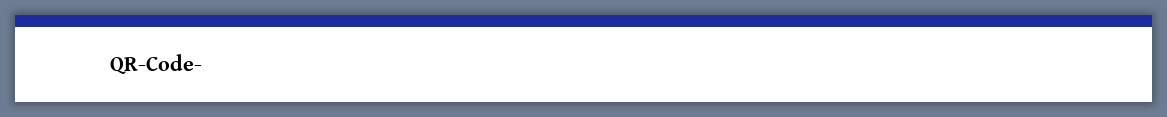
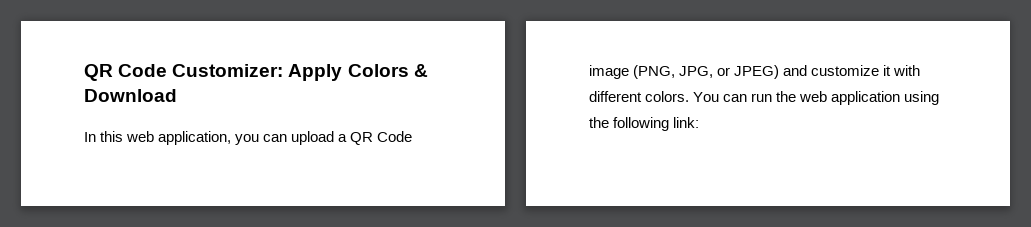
[110,54,202,74] QR-Code- -> [84,64,428,81] [84,89,177,102] [84,131,413,145] [589,65,921,79] [589,91,940,105] [589,117,700,131] QR Code Customizer: Apply Colors & Download // In this web application, you can upload a QR Code image (PNG, JPG, or JPEG) and customize it with different colors. You can run the web application using the following link:

